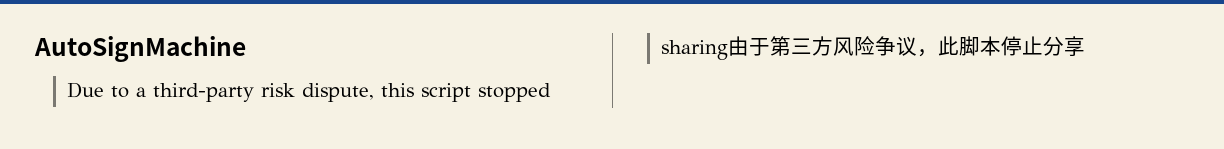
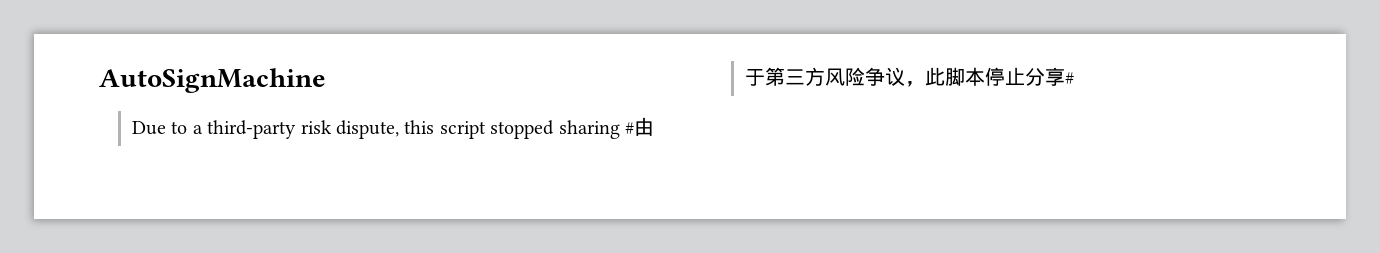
(728, 50) none -> [625,122,635,134] #
(1085, 46) none -> [1065,72,1075,84] #

